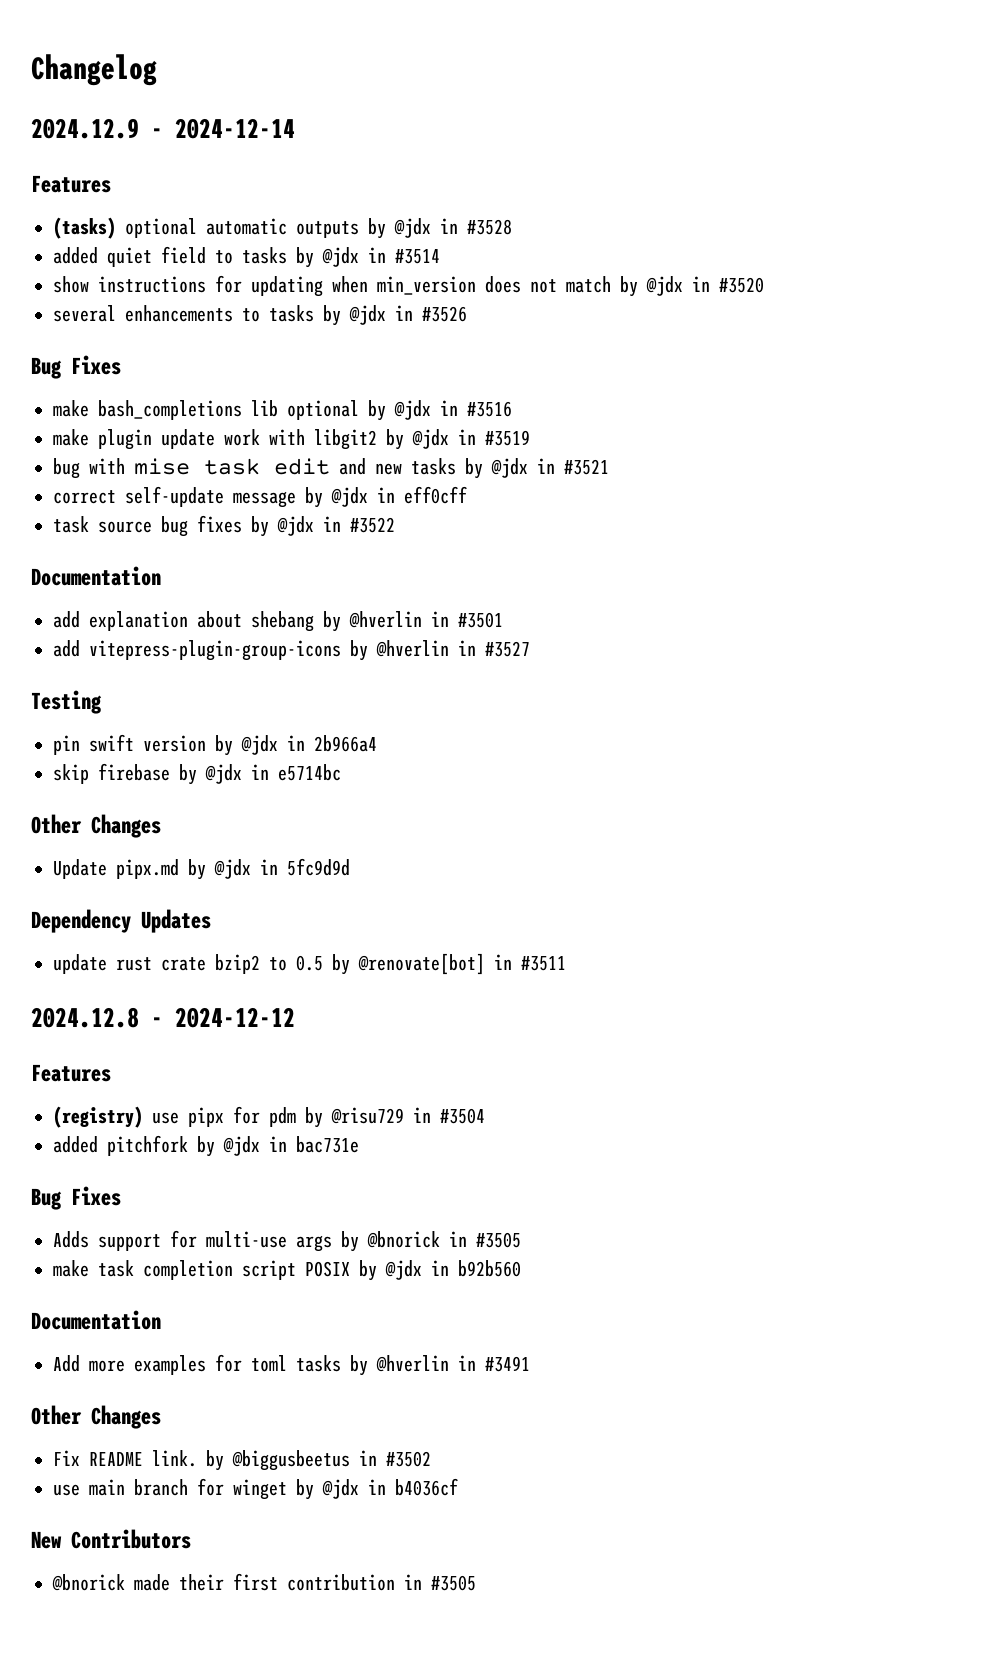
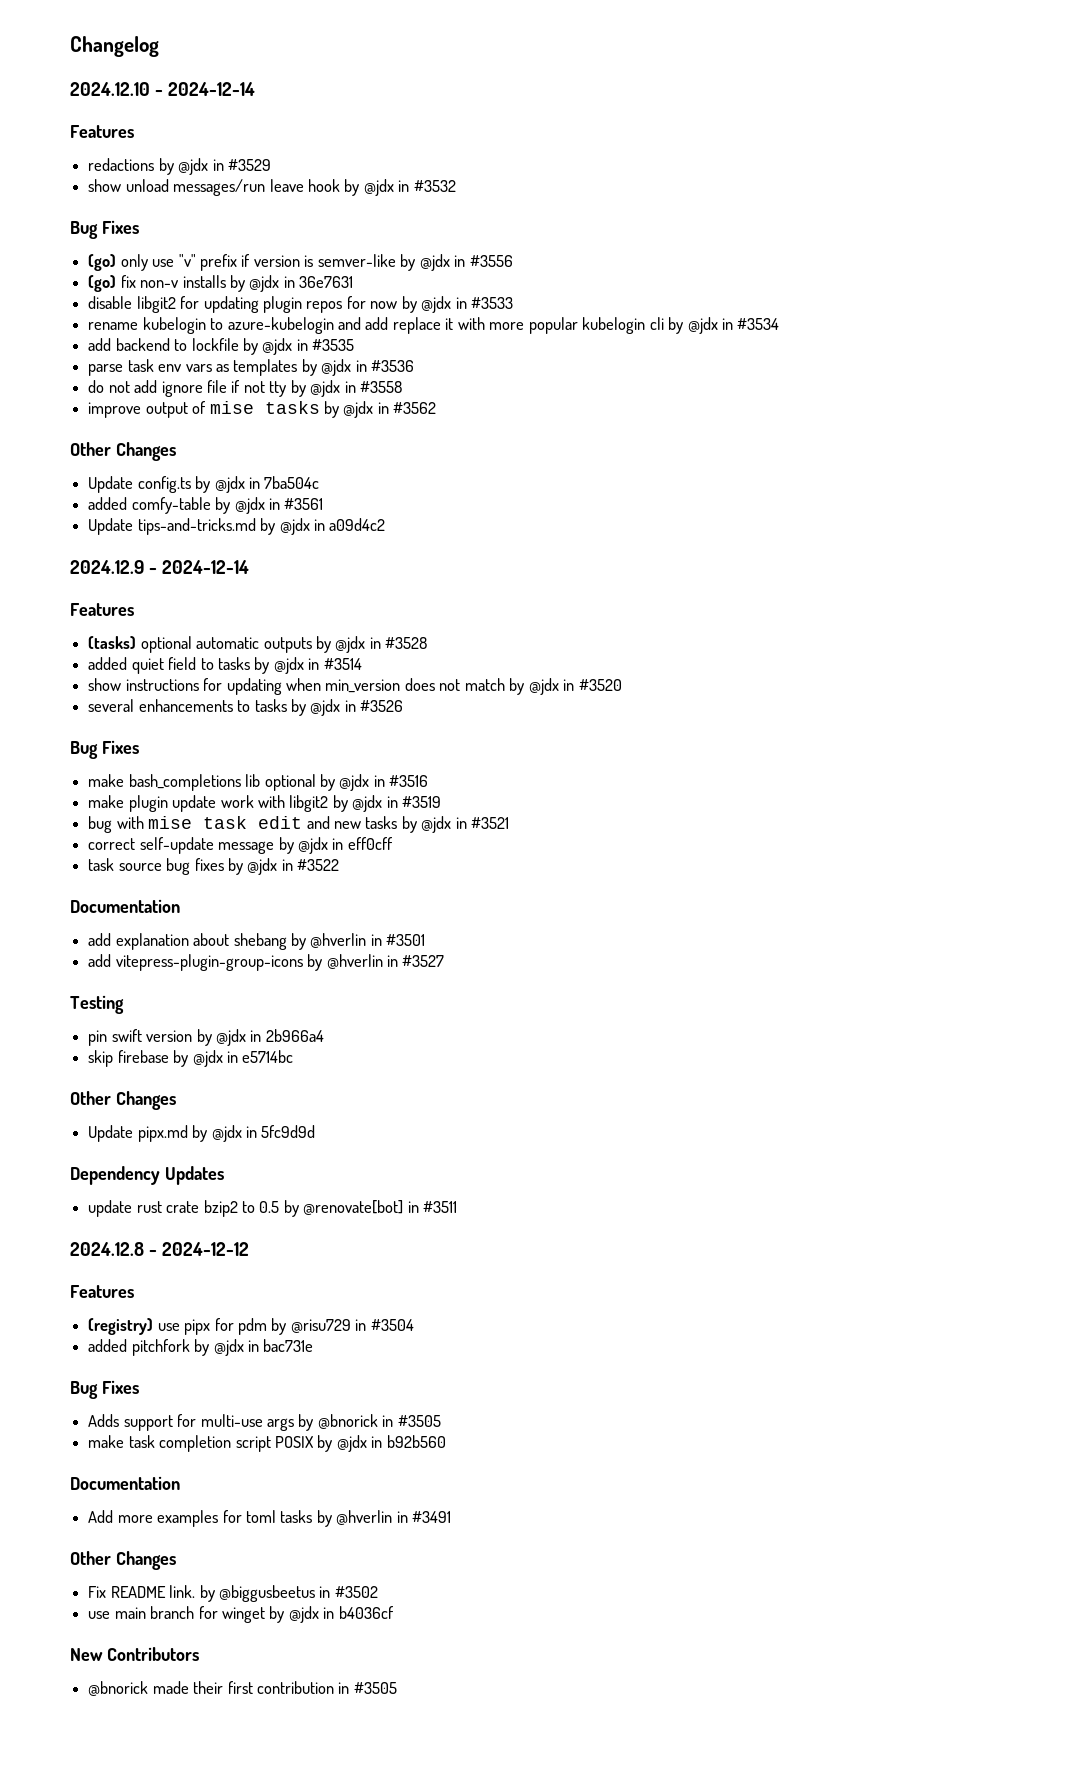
(157, 70) none -> [70,82,256,96] [70,125,134,138] [88,158,271,175] [88,179,456,196] [70,220,139,239] [88,254,513,271] [88,275,354,292] [88,296,514,313] [88,317,780,334] [88,338,355,355] [88,359,415,376] [88,380,403,397] [88,401,437,418] [70,442,176,461] [88,476,320,493] [88,497,324,514] [88,518,386,535] // 2024.12.10 - 2024-12-14 // Features // redactions by @jdx in #3529 // show unload messages/run leave hook by @jdx in #3532 // Bug Fixes // (go) only use "v" prefix if version is semver-like by @jdx in #3556 // (go) fix non-v installs by @jdx in 36e7631 // disable libgit2 for updating plugin repos for now by @jdx in #3533 // rename kubelogin to azure-kubelogin and add replace it with more popular kubelogin cli by @jdx in #3534 // add backend to lockfile by @jdx in #3535 // parse task env vars as templates by @jdx in #3536 // do not add ignore file if not tty by @jdx in #3558 // improve output of mise tasks by @jdx in #3562 // Other Changes // Update config.ts by @jdx in 7ba504c // added comfy-table by @jdx in #3561 // Update tips-and-tricks.md by @jdx in a09d4c2

